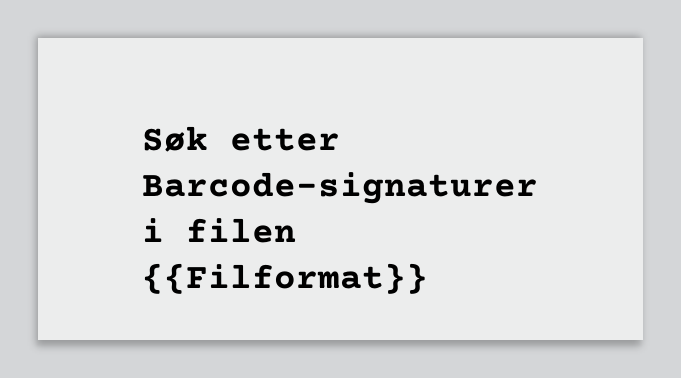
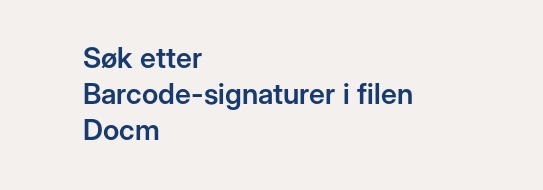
[142,263,428,294] {{Filformat}} -> [83,119,160,140] Docm

